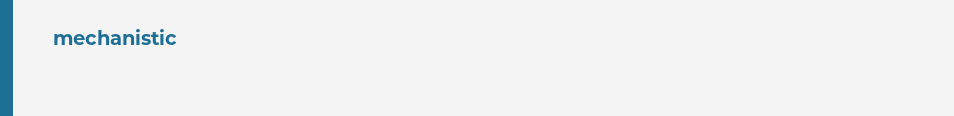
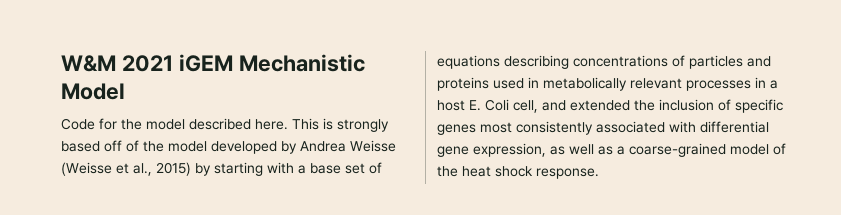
[53,29,177,45] mechanistic -> [61,54,365,72] [61,83,125,100] [61,118,389,132] [61,140,396,154] [61,162,382,176] [437,55,771,69] [437,77,778,91] [437,99,783,113] [437,121,769,135] [437,143,786,157] [437,166,599,179] W&M 2021 iGEM Mechanistic Model // Code for the model described here. This is strongly based off of the model developed by Andrea Weisse (Weisse et al., 2015) by starting with a base set of equations describing concentrations of particles and proteins used in metabolically relevant processes in a host E. Coli cell, and extended the inclusion of specific genes most consistently associated with differential gene expression, as well as a coarse-grained model of the heat shock response.

